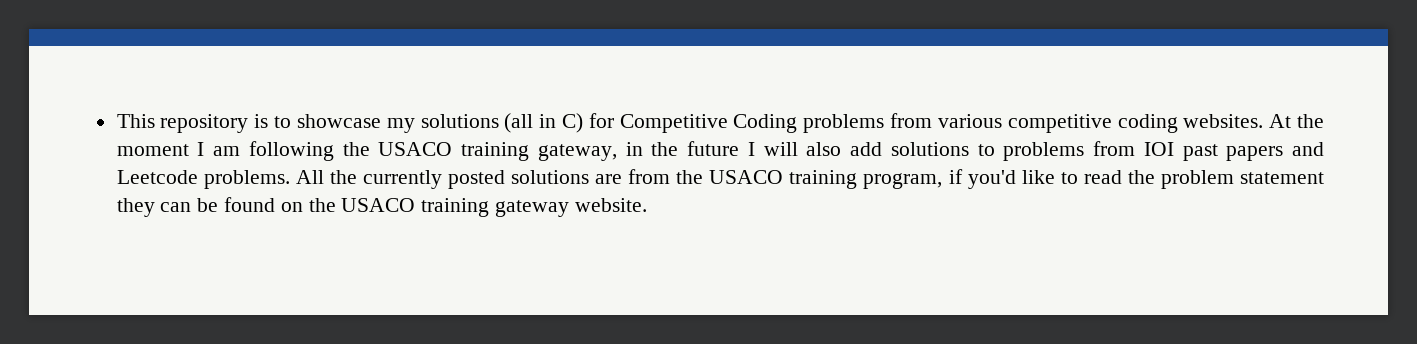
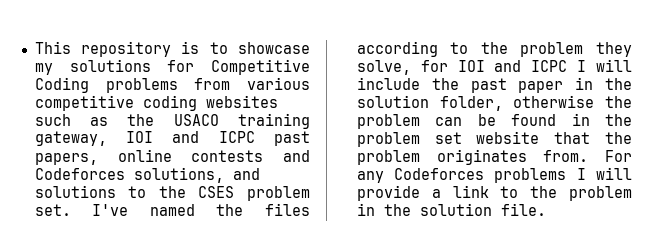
[504,113,584,133] (all in C) -> (151, 65) none
[1183,114,1324,128] [116,141,1324,161] [116,169,1324,189] [116,197,647,217] websites. At the moment I am following the USACO training gateway, in the future I will also add solutions to problems from IOI past papers and Leetcode problems. All the currently posted solutions are from the USACO training program, if you'd like to read the problem statement they can be found on the USACO training gateway website. -> [205,95,278,108] [34,113,310,129] [34,131,310,146] [34,149,310,165] [34,167,260,183] [34,185,310,201] [34,203,310,216] [356,41,632,57] [356,59,632,75] [356,77,632,93] [356,95,632,111] [356,113,632,129] [356,131,632,147] [356,149,632,165] [356,167,632,183] [356,185,632,201] [356,203,546,216] websites such as the USACO training gateway, IOI and ICPC past papers, online contests and Codeforces solutions, and solutions to the CSES problem set. I've named the files according to the problem they solve, for IOI and ICPC I will include the past paper in the solution folder, otherwise the problem can be found in the problem set website that the problem originates from. For any Codeforces problems I will provide a link to the problem in the solution file.

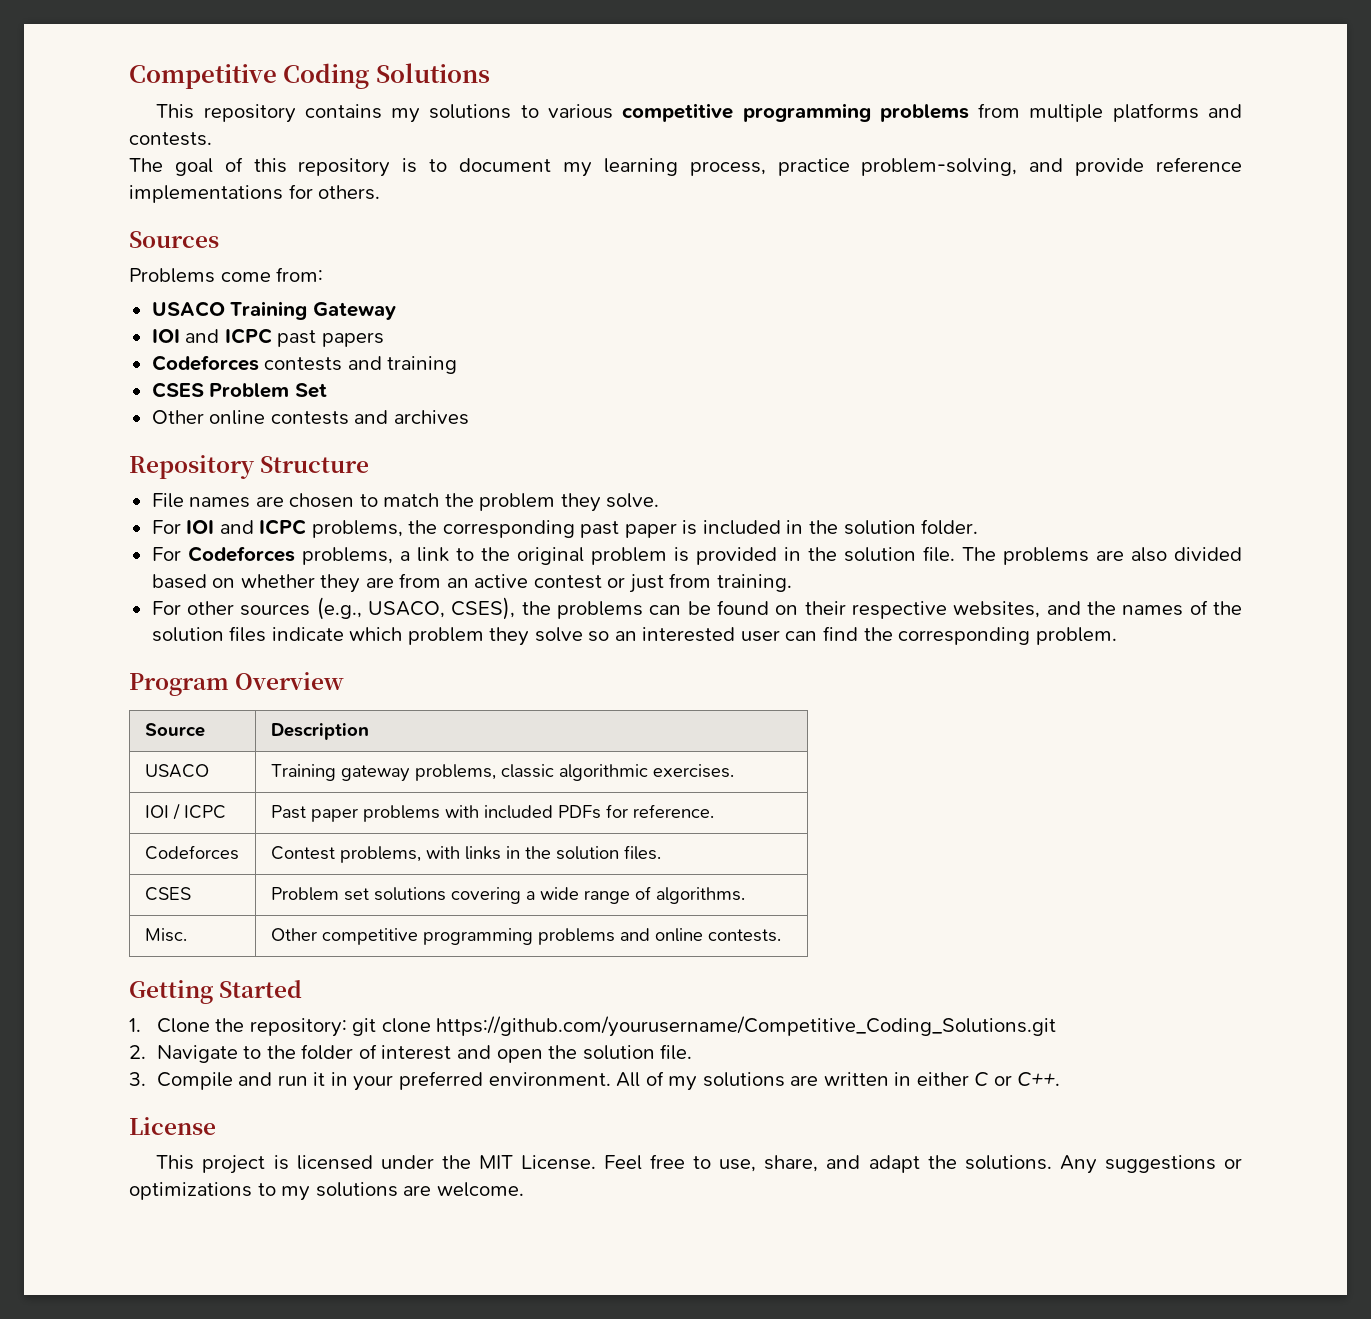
[34,41,310,57] [34,59,310,75] [34,77,310,93] [34,95,278,111] [34,113,310,129] [34,131,310,146] [34,149,310,165] [34,167,260,183] [34,185,310,201] [34,203,310,216] [356,41,469,57] This repository is to showcase my solutions for Competitive Coding problems from various competitive coding websites such as the USACO training gateway, IOI and ICPC past papers, online contests and Codeforces solutions, and solutions to the CSES problem set. I've named the files according to -> [129,63,490,89] [156,103,1243,123] [129,132,212,146] [129,157,1242,177] [129,184,381,203] [129,231,219,248] [129,267,324,283] [151,301,396,320] [151,328,384,347] [151,355,458,374] [151,382,327,398] [151,410,469,425] [129,455,370,479] [151,493,440,508] Competitive Coding Solutions // This repository contains my solutions to various competitive programming problems from multiple platforms and contests. // The goal of this repository is to document my learning process, practice problem-solving, and provide reference implementations for others. // Sources // Problems come from: // USACO Training Gateway // IOI and ICPC past papers // Codeforces contests and training // CSES Problem Set // Other online contests and archives // Repository Structure // File names are chosen to match
[356,59,632,75] [356,77,632,93] [356,95,632,111] [356,113,632,129] [356,131,632,147] [356,149,632,165] [356,167,632,183] [356,185,632,201] [356,203,546,216] solve, for IOI and ICPC I will include the past paper in the solution folder, otherwise the problem can be found in the problem set website that the problem originates from. For any Codeforces problems I will provide a link to the problem in the solution file. -> [606,493,660,508] [151,519,979,538] [151,546,1242,565] [151,573,792,593] [151,597,1242,620] [151,626,1117,646] [129,672,345,696] [144,723,205,737] [270,723,369,740] [144,764,209,778] [270,764,734,782] [144,803,226,820] [270,804,714,822] [144,845,239,860] [270,845,661,863] [144,887,191,901] [270,886,745,904] [144,928,187,942] [270,928,781,945] [129,980,303,1004] [129,1016,1057,1037] [129,1044,693,1063] [129,1071,1061,1091] [129,1117,216,1135] [156,1154,1242,1174] [129,1182,524,1201] solve. // For IOI and ICPC problems, the corresponding past paper is included in the solution folder. // For Codeforces problems, a link to the original problem is provided in the solution file. The problems are also divided based on whether they are from an active contest or just from training. // For other sources (e.g., USACO, CSES), the problems can be found on their respective websites, and the names of the solution files indicate which problem they solve so an interested user can find the corresponding problem. // Program Overview // Source | Description // USACO | Training gateway problems, classic algorithmic exercises. // IOI / ICPC | Past paper problems with included PDFs for reference. // Codeforces | Contest problems, with links in the solution files. // CSES | Problem set solutions covering a wide range of algorithms. // Misc. | Other competitive programming problems and online contests. // Getting Started // 1. Clone the repository: git clone https://github.com/yourusername/Competitive_Coding_Solutions.git // 2. Navigate to the folder of interest and open the solution file. // 3. Compile and run it in your preferred environment. All of my solutions are written in either C or C++. // License // This project is licensed under the MIT License. Feel free to use, share, and adapt the solutions. Any suggestions or optimizations to my solutions are welcome.

